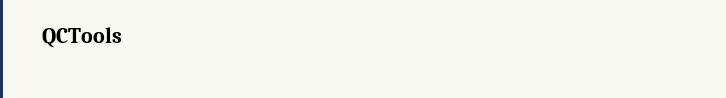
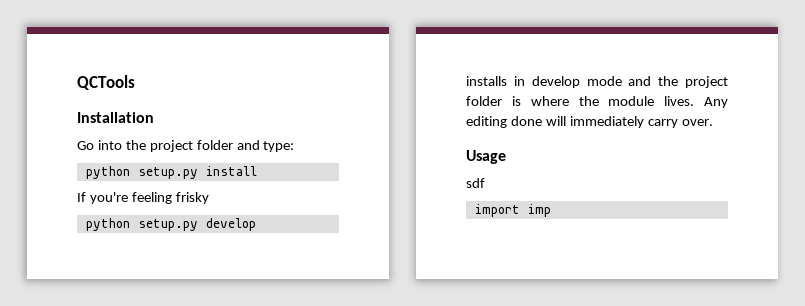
(122, 37) none -> [77,112,154,123] [77,140,295,152] [85,166,257,179] [77,192,209,204] [85,218,256,231] [466,76,728,88] [466,96,728,108] [466,116,713,128] [466,150,506,164] [466,178,485,188] [474,204,551,217] // Installation // Go into the project folder and type: // python setup.py install // If you're feeling frisky // python setup.py develop // installs in develop mode and the project folder is where the module lives. Any editing done will immediately carry over. // Usage // sdf // import imp

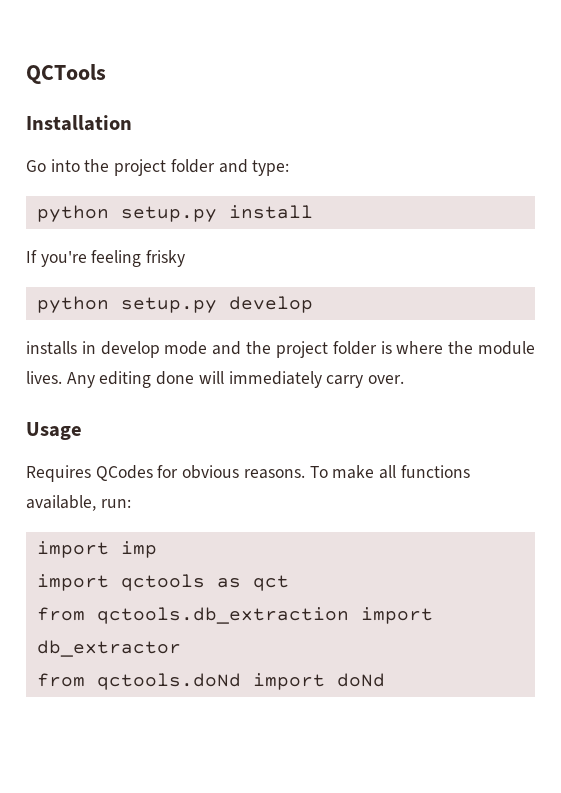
[466,178,485,188] [474,204,551,217] sdf // import imp -> [26,465,470,482] [26,495,131,511] [36,541,157,558] [36,574,289,591] [36,607,433,624] [36,640,181,657] [36,673,385,690] Requires QCodes for obvious reasons. To make all functions available, run: // import imp // import qctools as qct // from qctools.db_extraction import db_extractor // from qctools.doNd import doNd

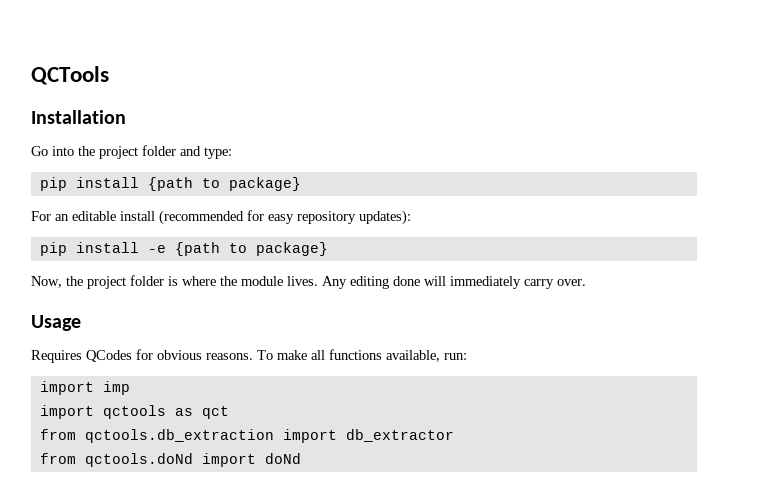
[36,205,313,222] [26,250,186,267] [36,296,313,313] [26,341,242,358] python setup.py install // If you're feeling frisky // python setup.py develop // installs in develop mode and -> [39,177,301,191] [31,210,411,225] [39,242,328,256] [31,276,62,288] pip install {path to package} // For an editable install (recommended for easy repository updates): // pip install -e {path to package} // Now,

